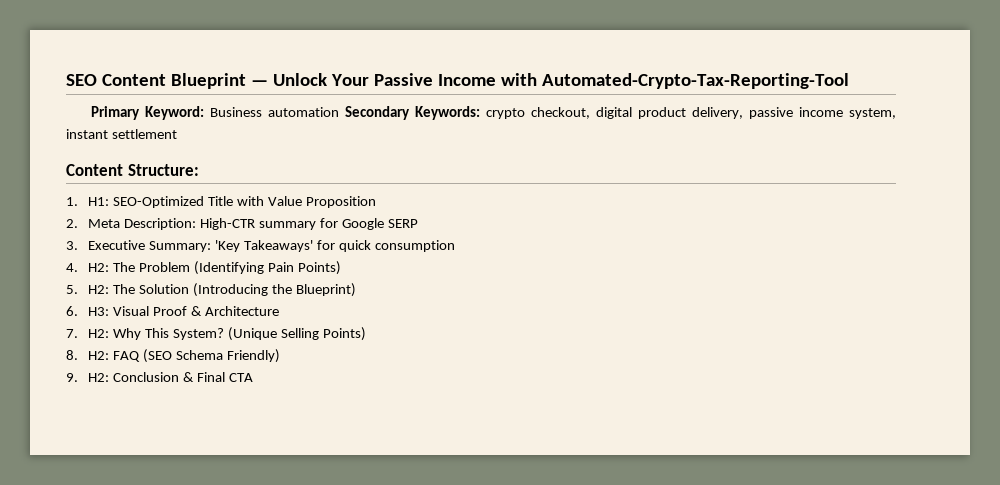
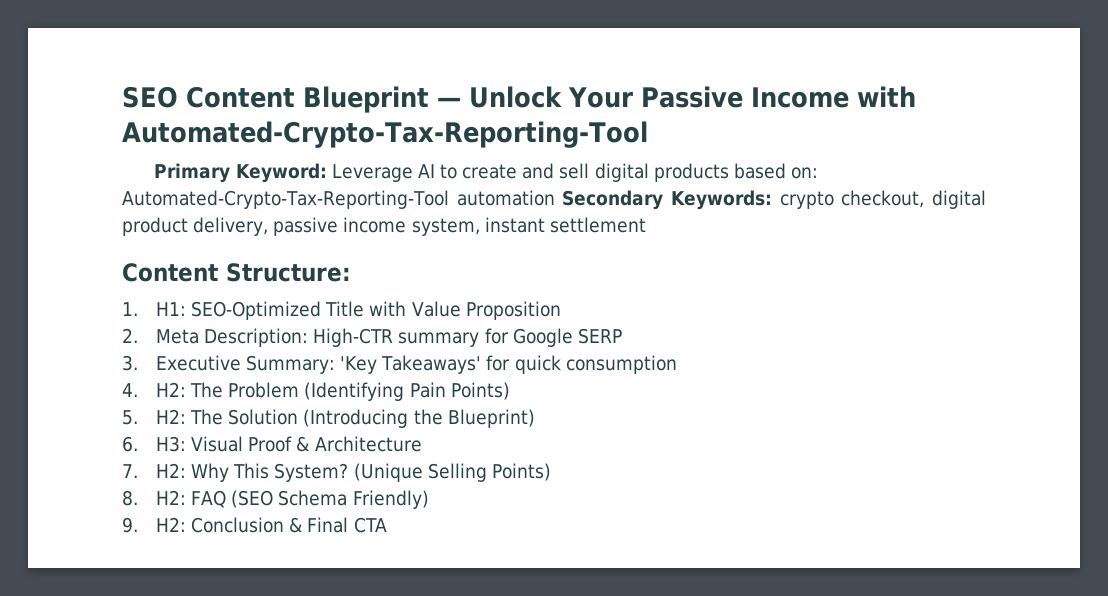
[209,107,262,117] Business -> [331,163,818,182] [122,190,449,209] Leverage AI to create and sell digital products based on: Automated-Crypto-Tax-Reporting-Tool

